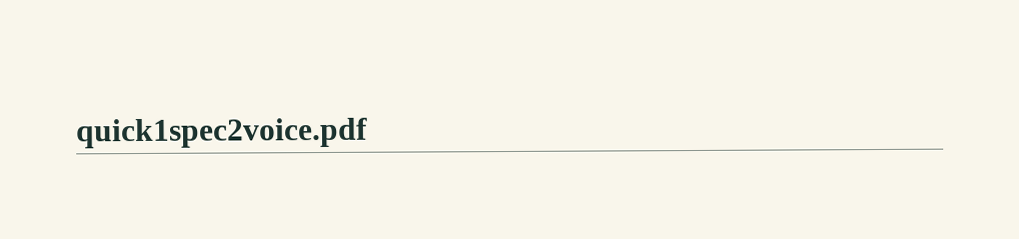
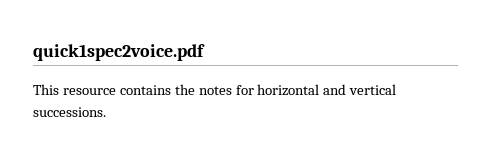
(368, 133) none -> [33,84,397,96] [33,107,106,117] // This resource contains the notes for horizontal and vertical successions.

